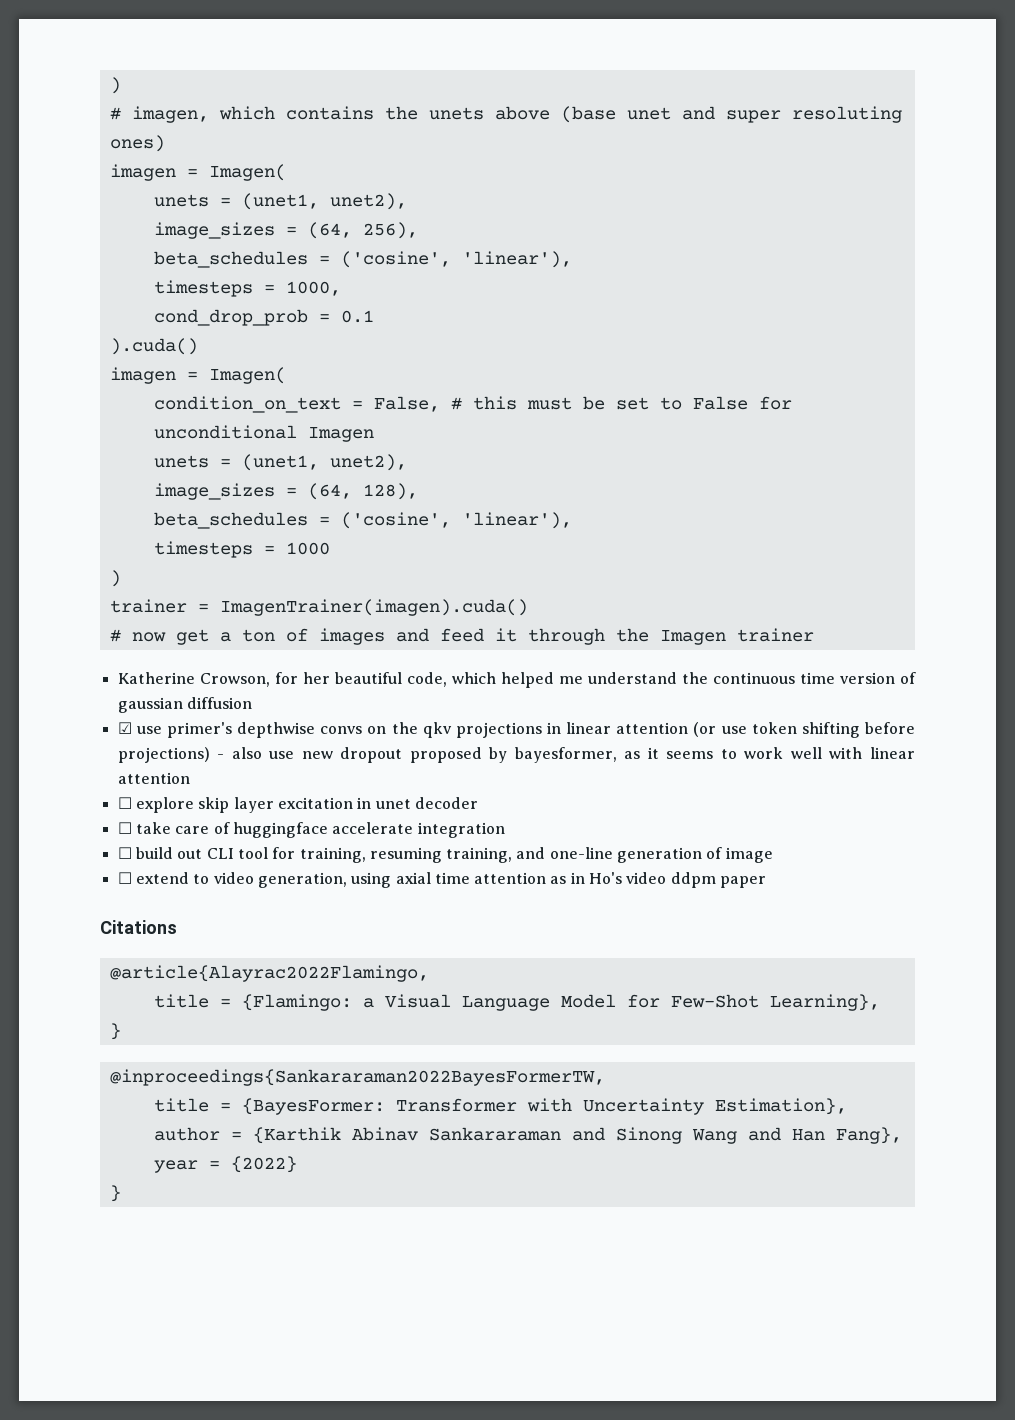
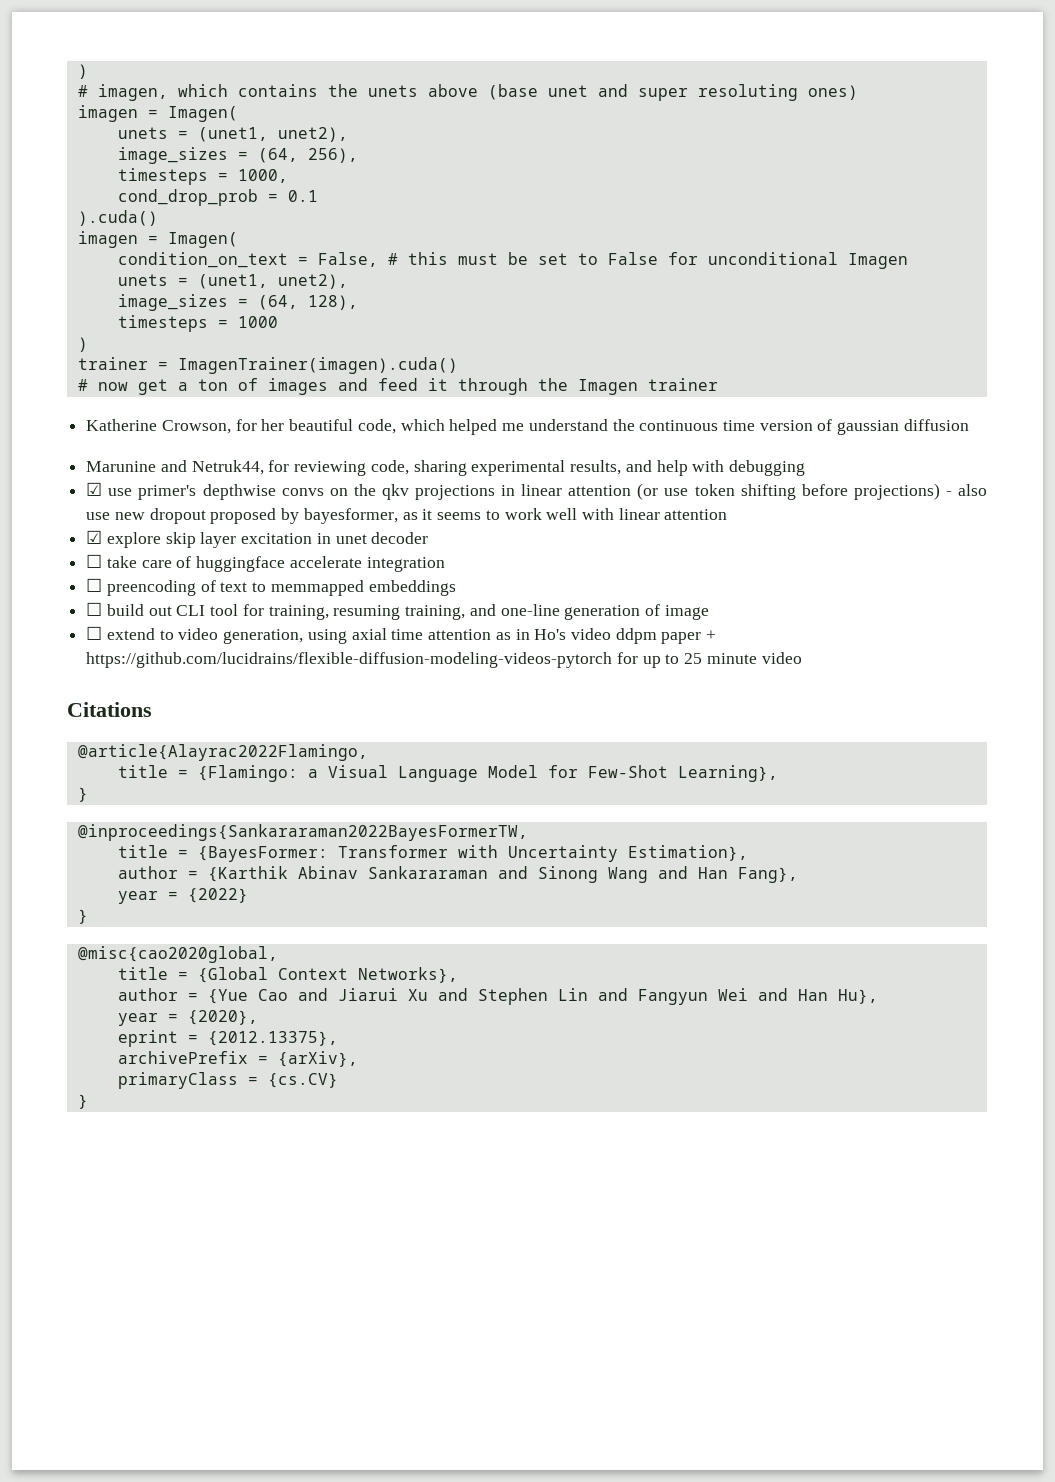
[153,251,572,268] // beta_schedules = ('cosine', 'linear'), -> (358, 155) none
[153,512,572,529] // beta_schedules = ('cosine', 'linear'), -> (358, 302) none
(252, 703) none -> [86,460,805,476] // Marunine and Netruk44, for reviewing code, sharing experimental results, and help with debugging
[117,797,132,809] ☐ -> [86,530,103,544] ☑
(505, 830) none -> [86,578,456,596] // ☐ preencoding of text to memmapped embeddings
(767, 882) none -> [706,630,717,640] [86,652,802,668] + https://github.com/lucidrains/flexible-diffusion-modeling-videos-pytorch for up to 25 minute video
(121, 1193) none -> [77,946,278,963] [117,967,458,983] [117,988,878,1005] [117,1010,258,1026] [117,1030,338,1047] [117,1051,358,1067] [117,1072,338,1089] [77,1094,88,1109] // @misc{cao2020global, // title = {Global Context Networks}, // author = {Yue Cao and Jiarui Xu and Stephen Lin and Fangyun Wei and Han Hu}, // year = {2020}, // eprint = {2012.13375}, // archivePrefix = {arXiv}, // primaryClass = {cs.CV} // }

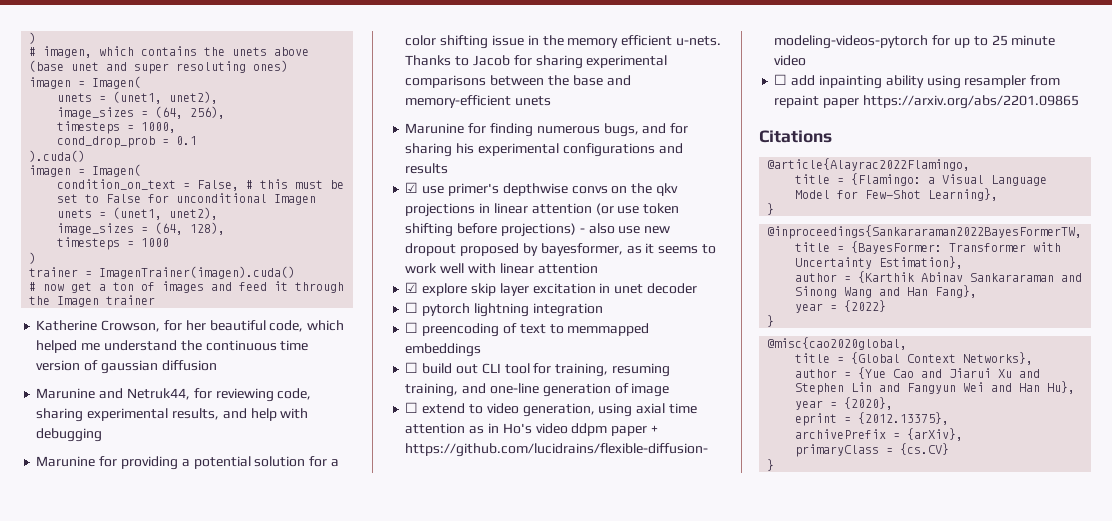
(805, 468) none -> [36,456,339,470] [405,35,721,49] [405,55,668,69] [405,75,631,88] [405,95,552,108] [405,123,689,137] [405,143,683,157] [405,163,449,174] // Marunine for providing a potential solution for a color shifting issue in the memory efficient u-nets. Thanks to Jacob for sharing experimental comparisons between the base and memory-efficient unets // Marunine for finding numerous bugs, and for sharing his experimental configurations and results
[106,556,362,572] take care of huggingface accelerate -> [422,303,529,317] pytorch lightning
(802, 658) none -> [774,74,1061,89] [774,95,1079,109] // ☐ add inpainting ability using resampler from repaint paper https://arxiv.org/abs/2201.09865

